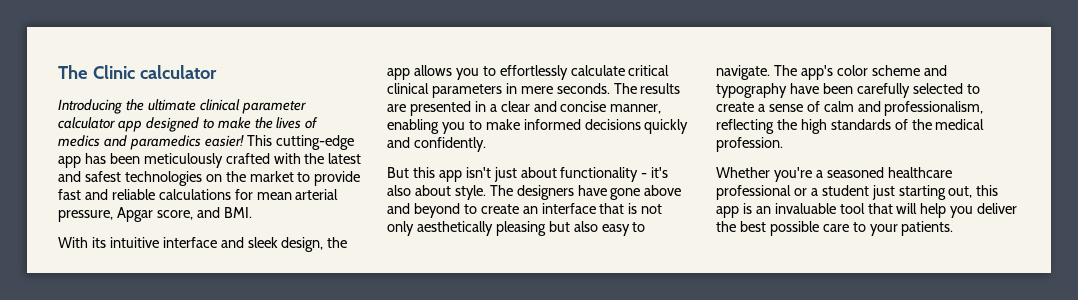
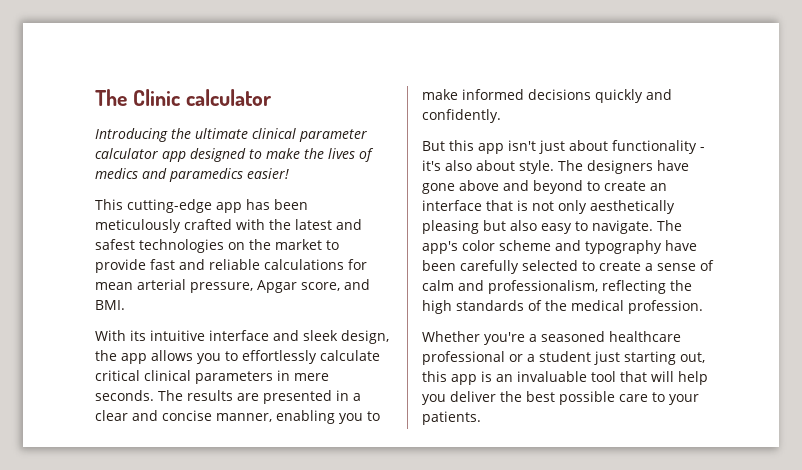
(244, 141) none -> (289, 173) //

